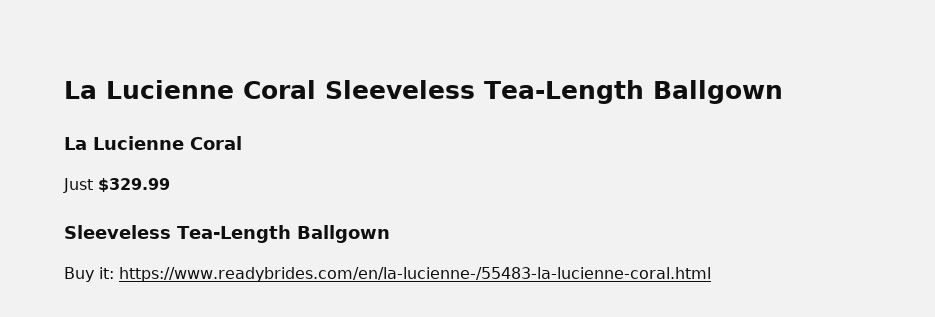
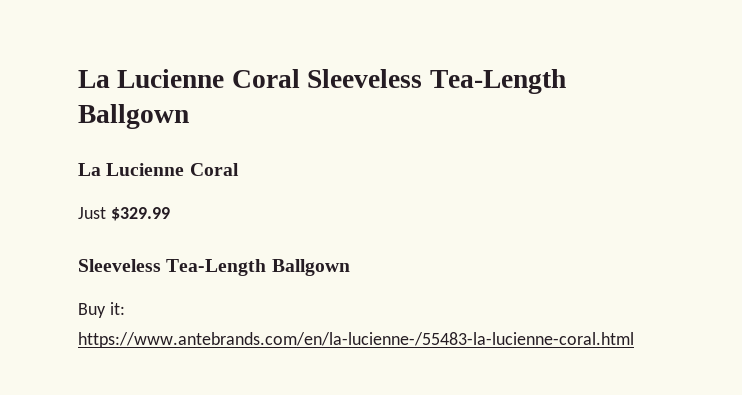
[119,267,711,282] https://www.readybrides.com/en/la-lucienne-/55483-la-lucienne-coral.html -> [78,332,634,348] https://www.antebrands.com/en/la-lucienne-/55483-la-lucienne-coral.html

